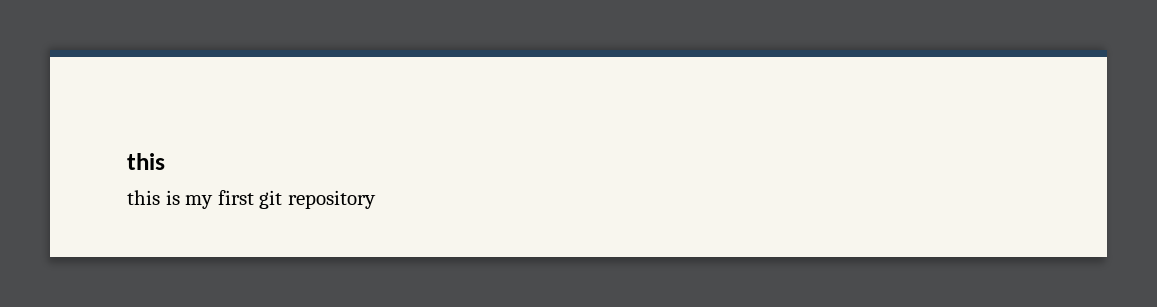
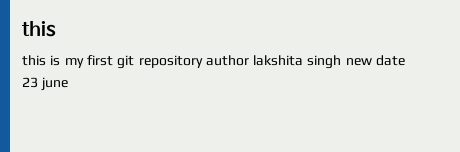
(376, 199) none -> [205,55,406,69] [22,77,68,91] author lakshita singh new date 23 june

